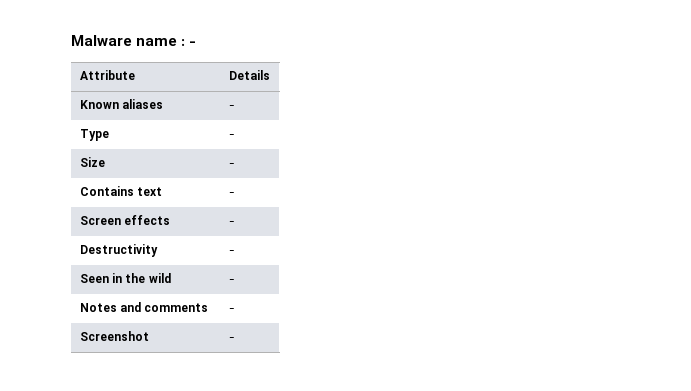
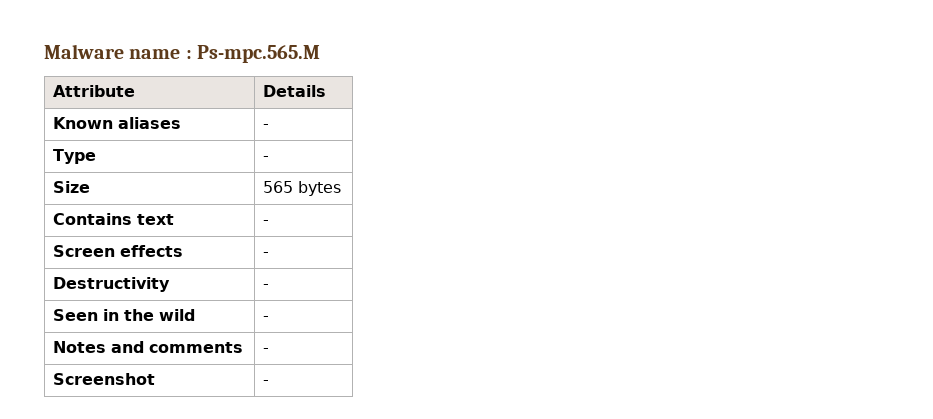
[189,41,197,46] - -> [197,45,321,63] Ps-mpc.565.M
[228,163,235,167] - -> [263,181,342,196] 565 bytes

